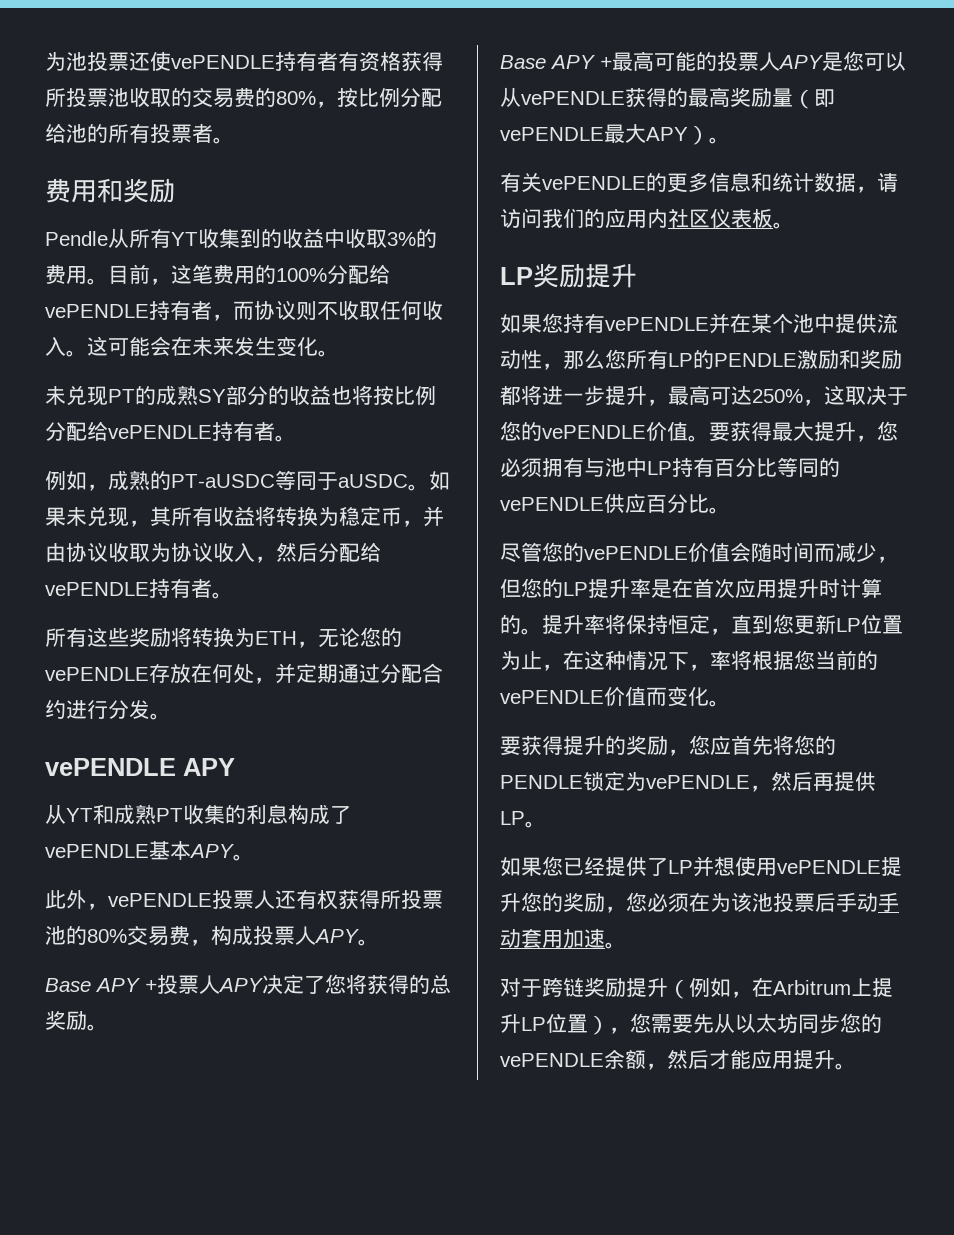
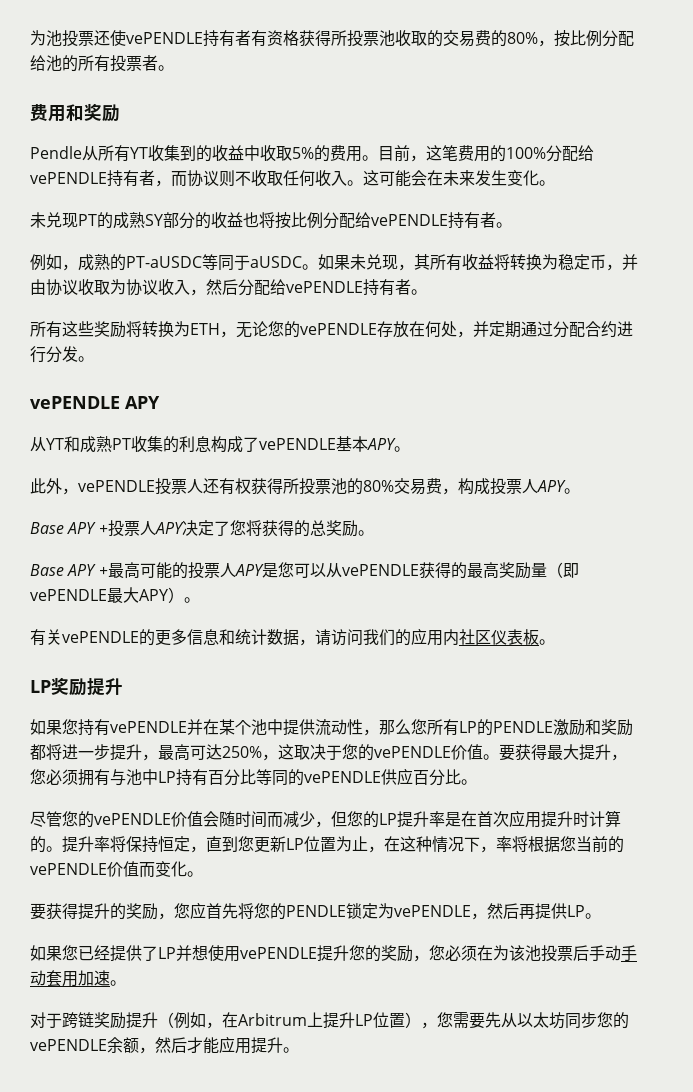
[387,232,416,246] 3% -> [292,147,314,159] 5%

